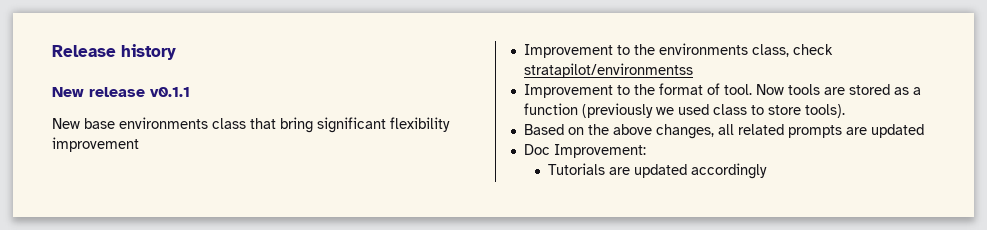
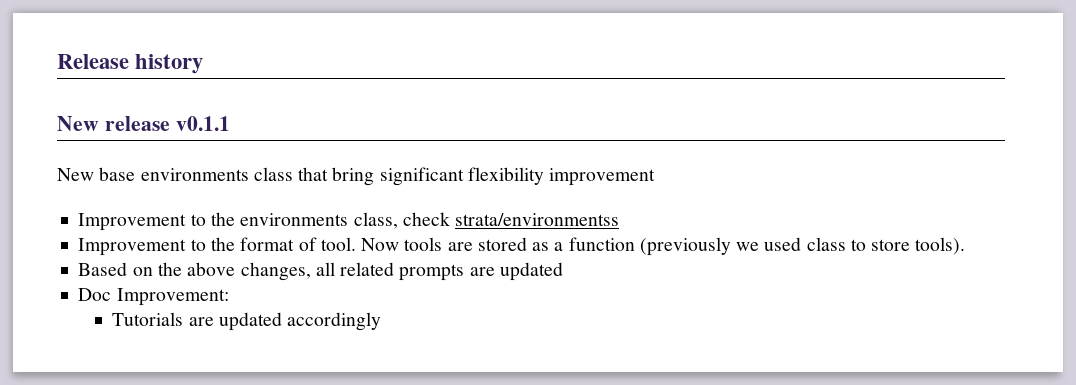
[523,63,693,78] stratapilot/environmentss -> [455,213,620,226] strata/environmentss

